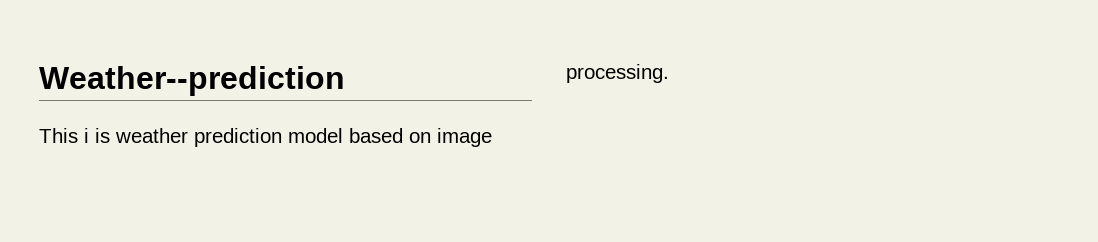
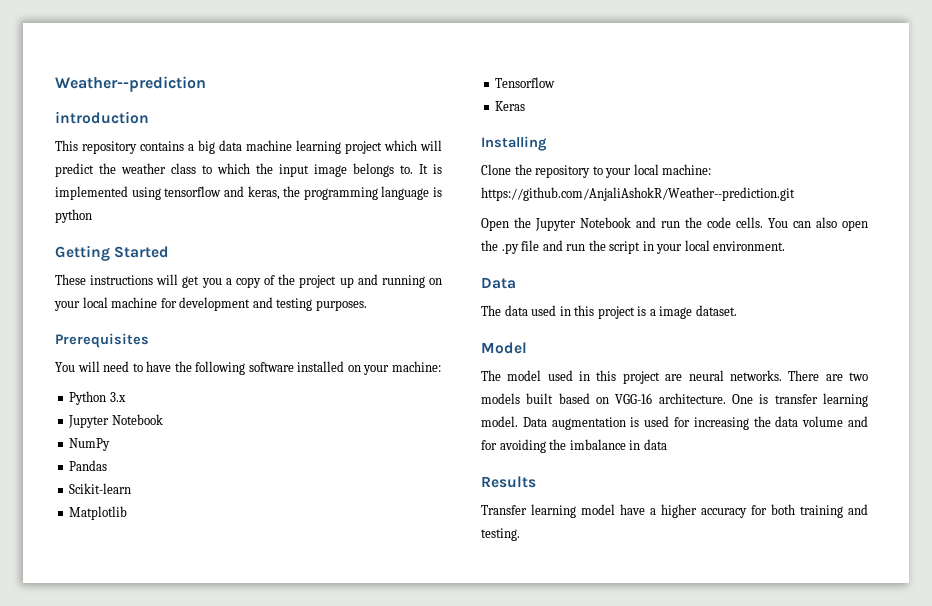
(345, 81) none -> [55,111,149,124] // introduction
[84,128,492,147] [566,64,669,83] i is weather prediction model based on image processing. -> [82,140,442,154] [55,163,442,177] [55,186,442,200] [55,209,92,223] [55,245,170,261] [55,274,442,288] [54,297,367,311] [55,333,149,348] [55,361,441,375] [69,391,126,405] [68,414,163,428] [69,438,111,451] [69,460,108,471] [69,483,132,494] [69,506,128,520] [495,77,556,88] [495,101,526,111] [481,136,547,151] [481,164,712,178] [481,187,795,201] [481,217,868,231] [481,240,786,254] [481,277,516,289] [481,305,737,319] [481,342,527,354] [481,370,868,384] [481,393,868,407] [481,416,869,430] [481,439,667,453] [481,476,536,488] [481,504,868,518] [481,528,520,541] repository contains a big data machine learning project which will predict the weather class to which the input image belongs to. It is implemented using tensorflow and keras, the programming language is python // Getting Started // These instructions will get you a copy of the project up and running on your local machine for development and testing purposes. // Prerequisites // You will need to have the following software installed on your machine: // Python 3.x // Jupyter Notebook // NumPy // Pandas // Scikit-learn // Matplotlib // Tensorflow // Keras // Installing // Clone the repository to your local machine: https://github.com/AnjaliAshokR/Weather--prediction.git // Open the Jupyter Notebook and run the code cells. You can also open the .py file and run the script in your local environment. // Data // The data used in this project is a image dataset. // Model // The model used in this project are neural networks. There are two models built based on VGG-16 architecture. One is transfer learning model. Data augmentation is used for increasing the data volume and for avoiding the imbalance in data // Results // Transfer learning model have a higher accuracy for both training and testing.

